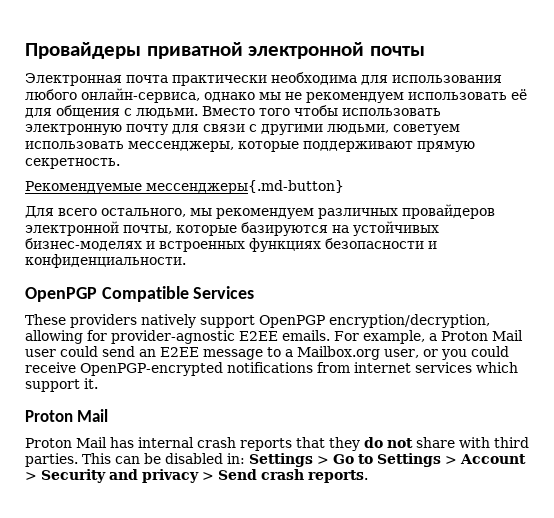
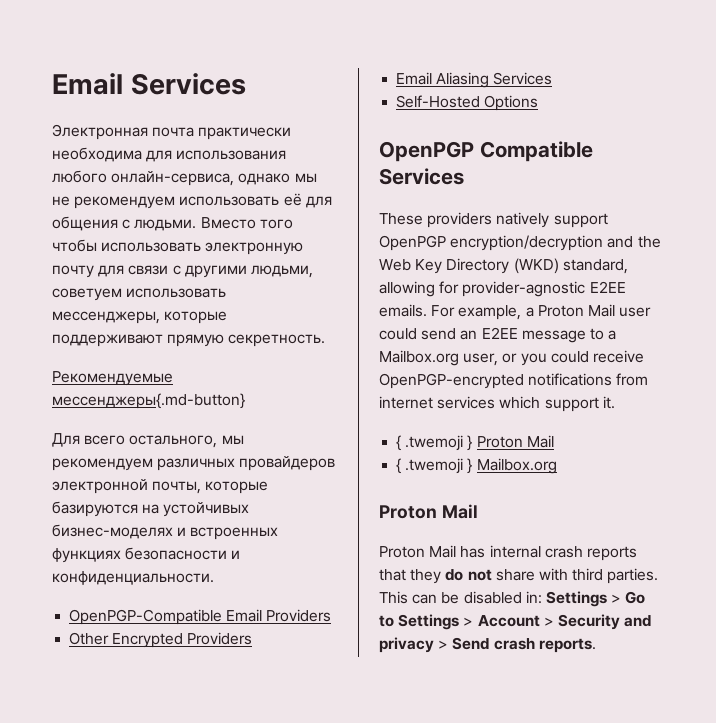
[25,42,425,59] Провайдеры приватной электронной почты -> [52,73,246,95] Email Services
(186, 261) none -> [69,609,332,625] [69,632,253,648] [396,72,553,88] [396,95,539,111] // OpenPGP-Compatible Email Providers // Other Encrypted Providers // Email Aliasing Services // Self-Hosted Options
[329,314,490,328] encryption/decryption, -> [450,235,661,251] [379,258,628,274] encryption/decryption and the Web Key Directory (WKD) standard,
(98, 383) none -> [396,435,554,451] [396,458,557,474] // { .twemoji } Proton Mail // { .twemoji } Mailbox.org

